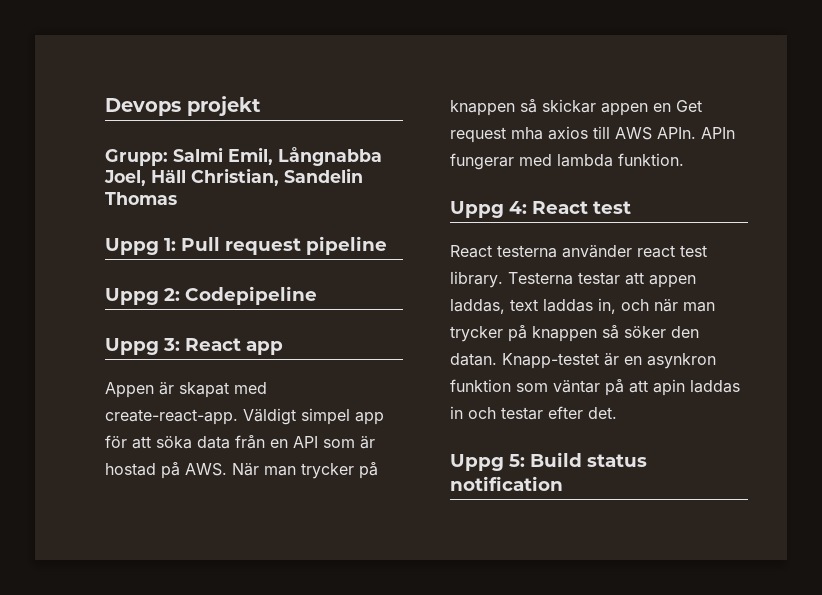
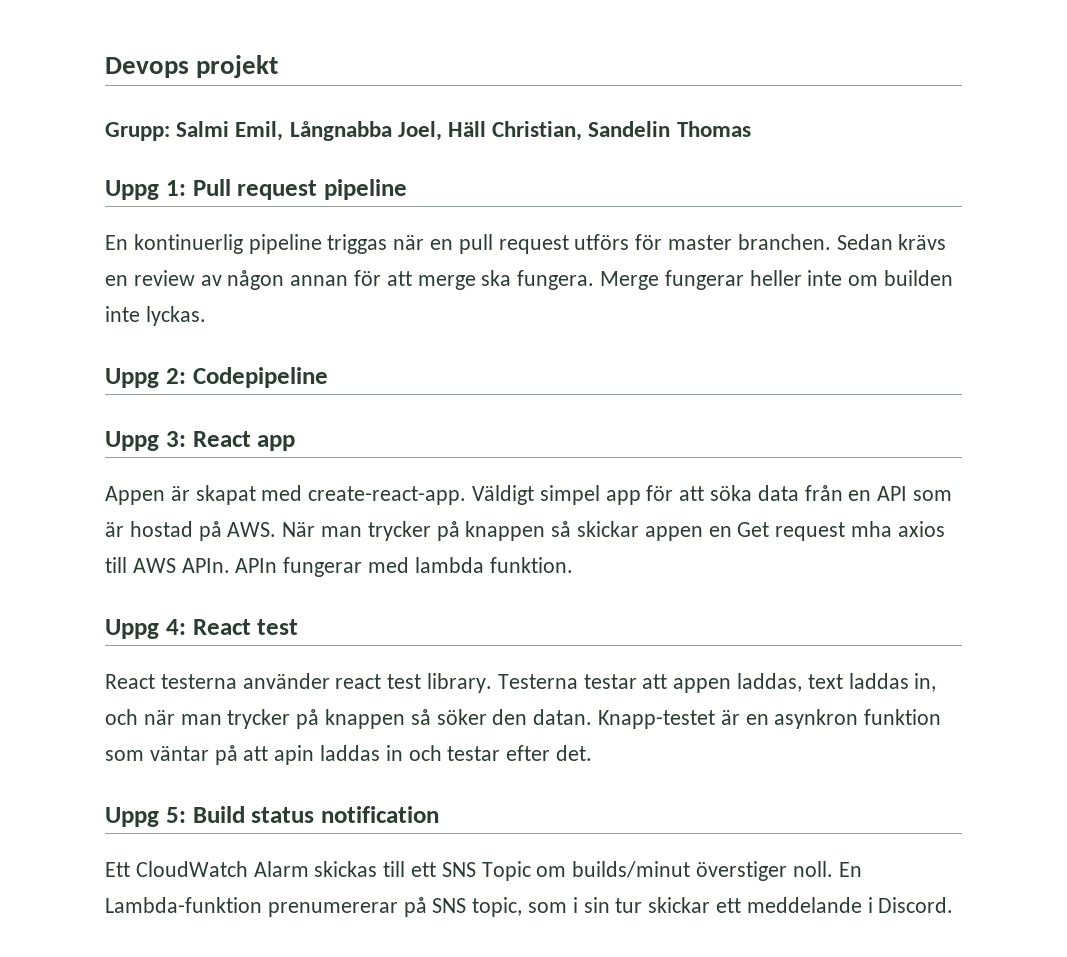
(387, 245) none -> [105,234,947,254] [105,270,954,290] [105,306,206,326] // En kontinuerlig pipeline triggas när en pull request utförs för master branchen. Sedan krävs en review av någon annan för att merge ska fungera. Merge fungerar heller inte om builden inte lyckas.
(563, 483) none -> [105,861,862,881] [105,897,954,917] // Ett CloudWatch Alarm skickas till ett SNS Topic om builds/minut överstiger noll. En Lambda-funktion prenumererar på SNS topic, som i sin tur skickar ett meddelande i Discord.

